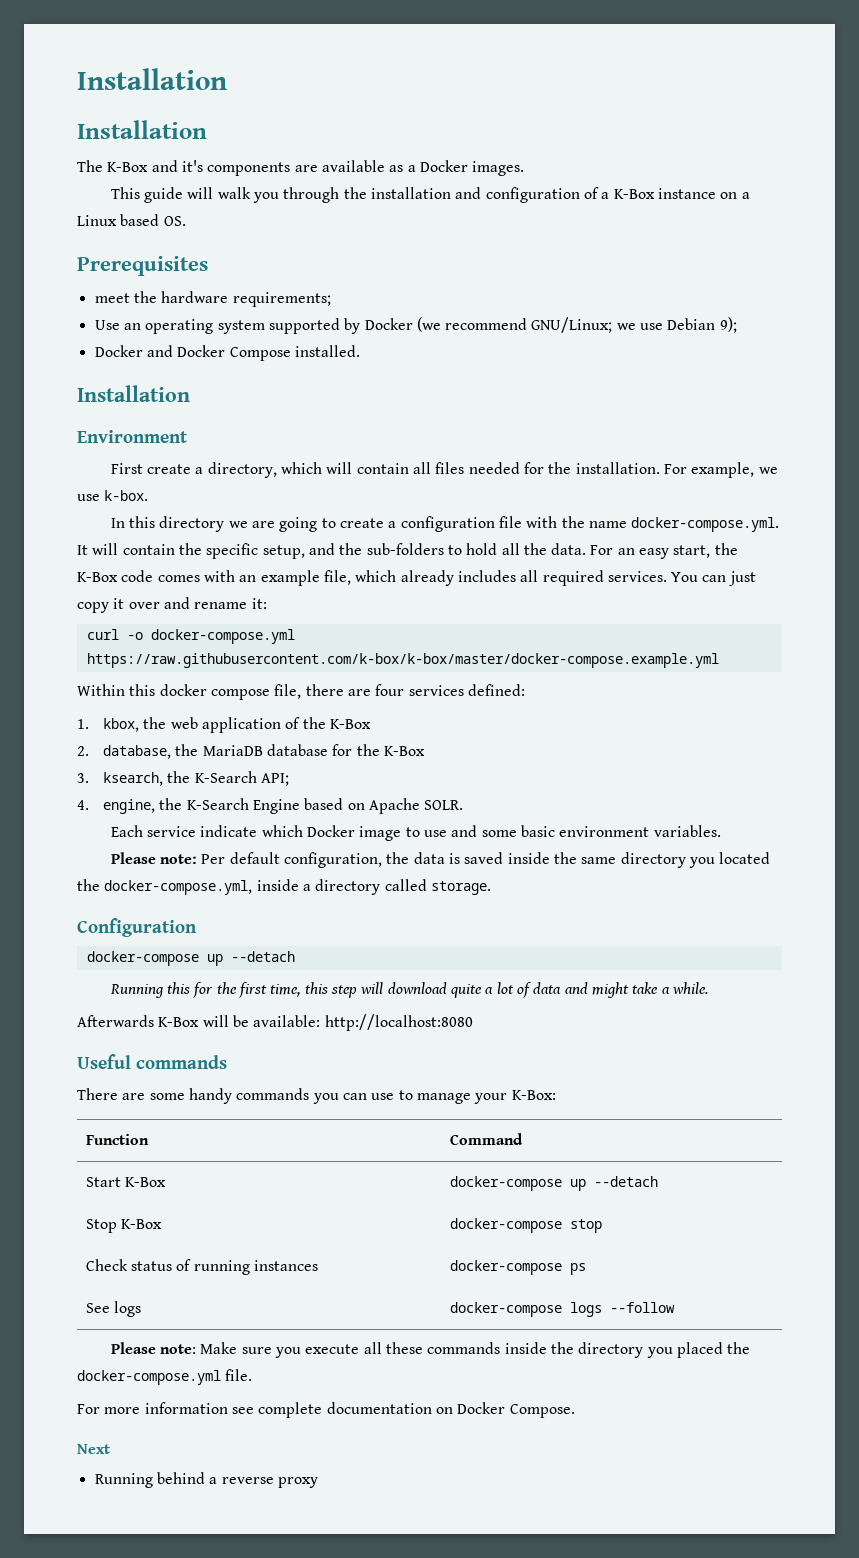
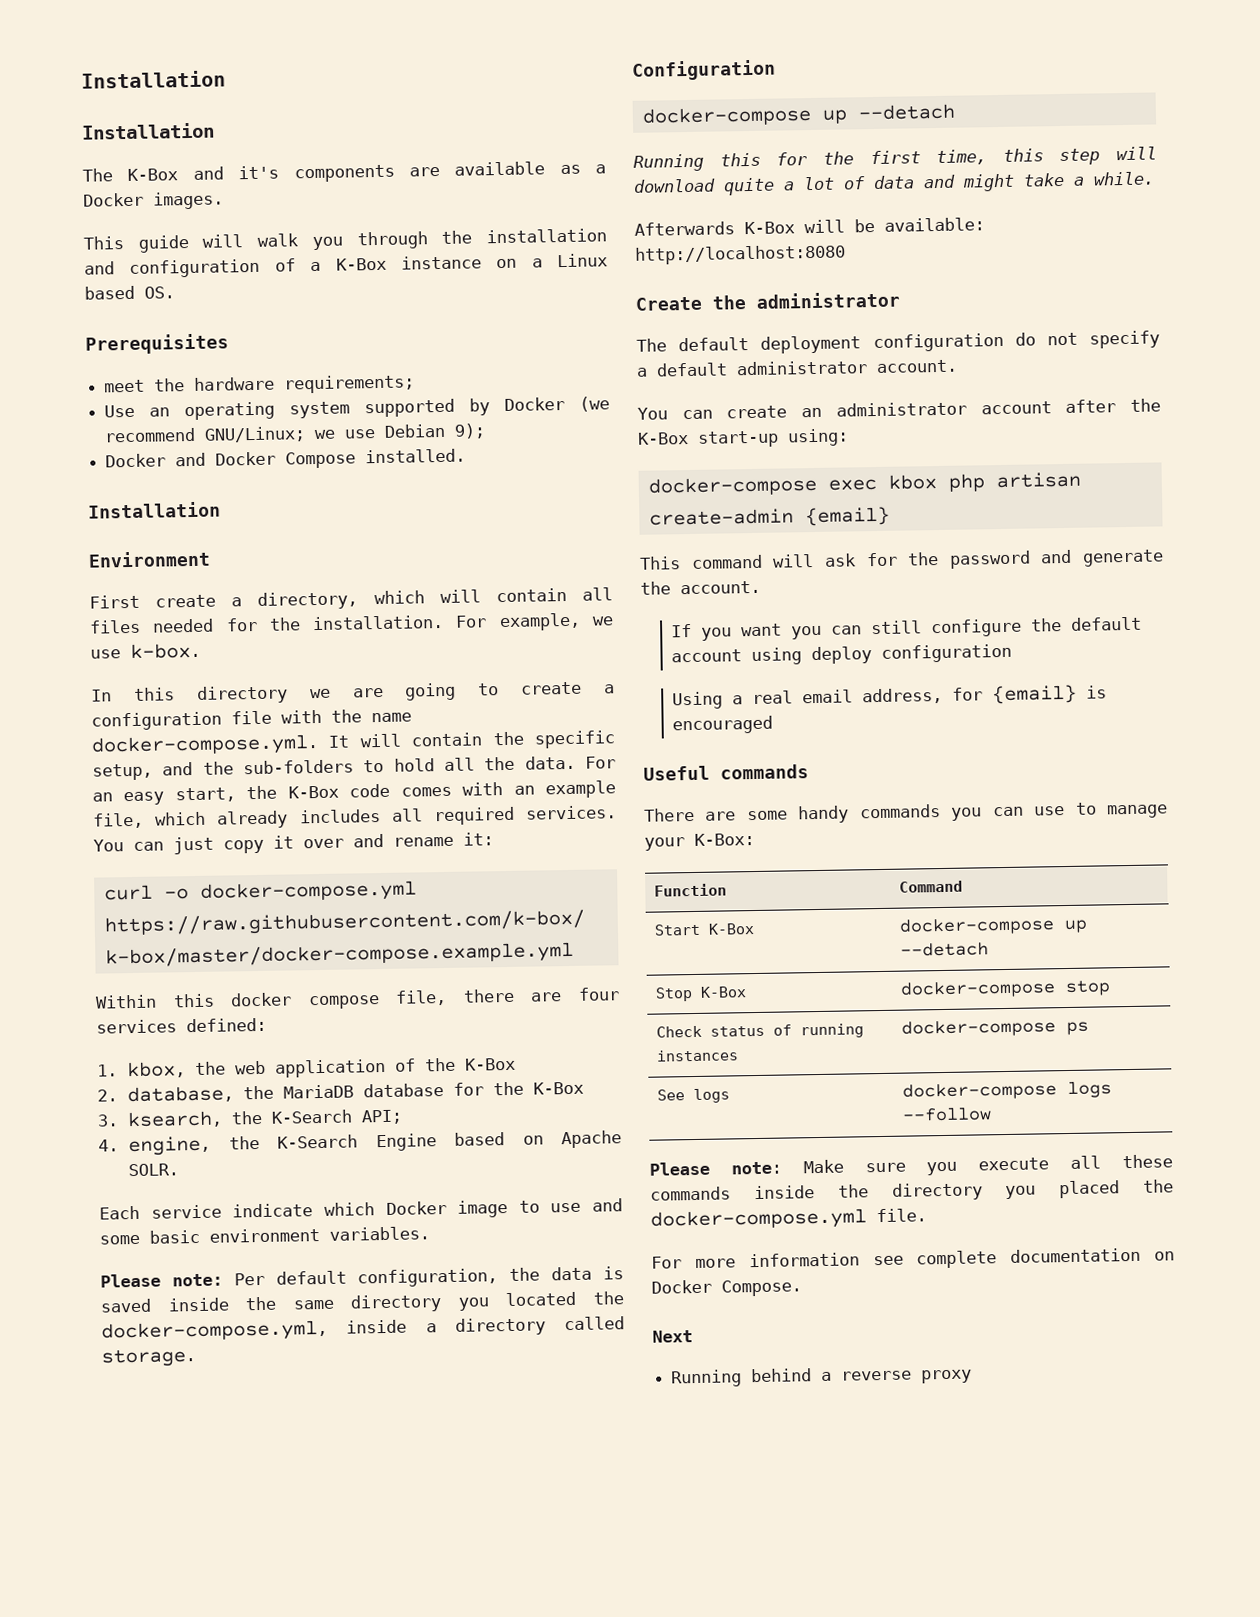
(473, 1022) none -> [635,291,900,311] [636,330,1160,354] [636,359,958,377] [637,398,1161,420] [637,428,849,448] [647,471,1081,497] [648,506,890,527] [639,549,1164,570] [640,580,761,595] [671,616,1143,641] [671,643,1013,666] [672,684,1108,710] [672,715,774,735] // Create the administrator // The default deployment configuration do not specify a default administrator account. // You can create an administrator account after the K-Box start-up using: // docker-compose exec kbox php artisan create-admin {email} // This command will ask for the password and generate the account. // If you want you can still configure the default account using deploy configuration // Using a real email address, for {email} is encouraged

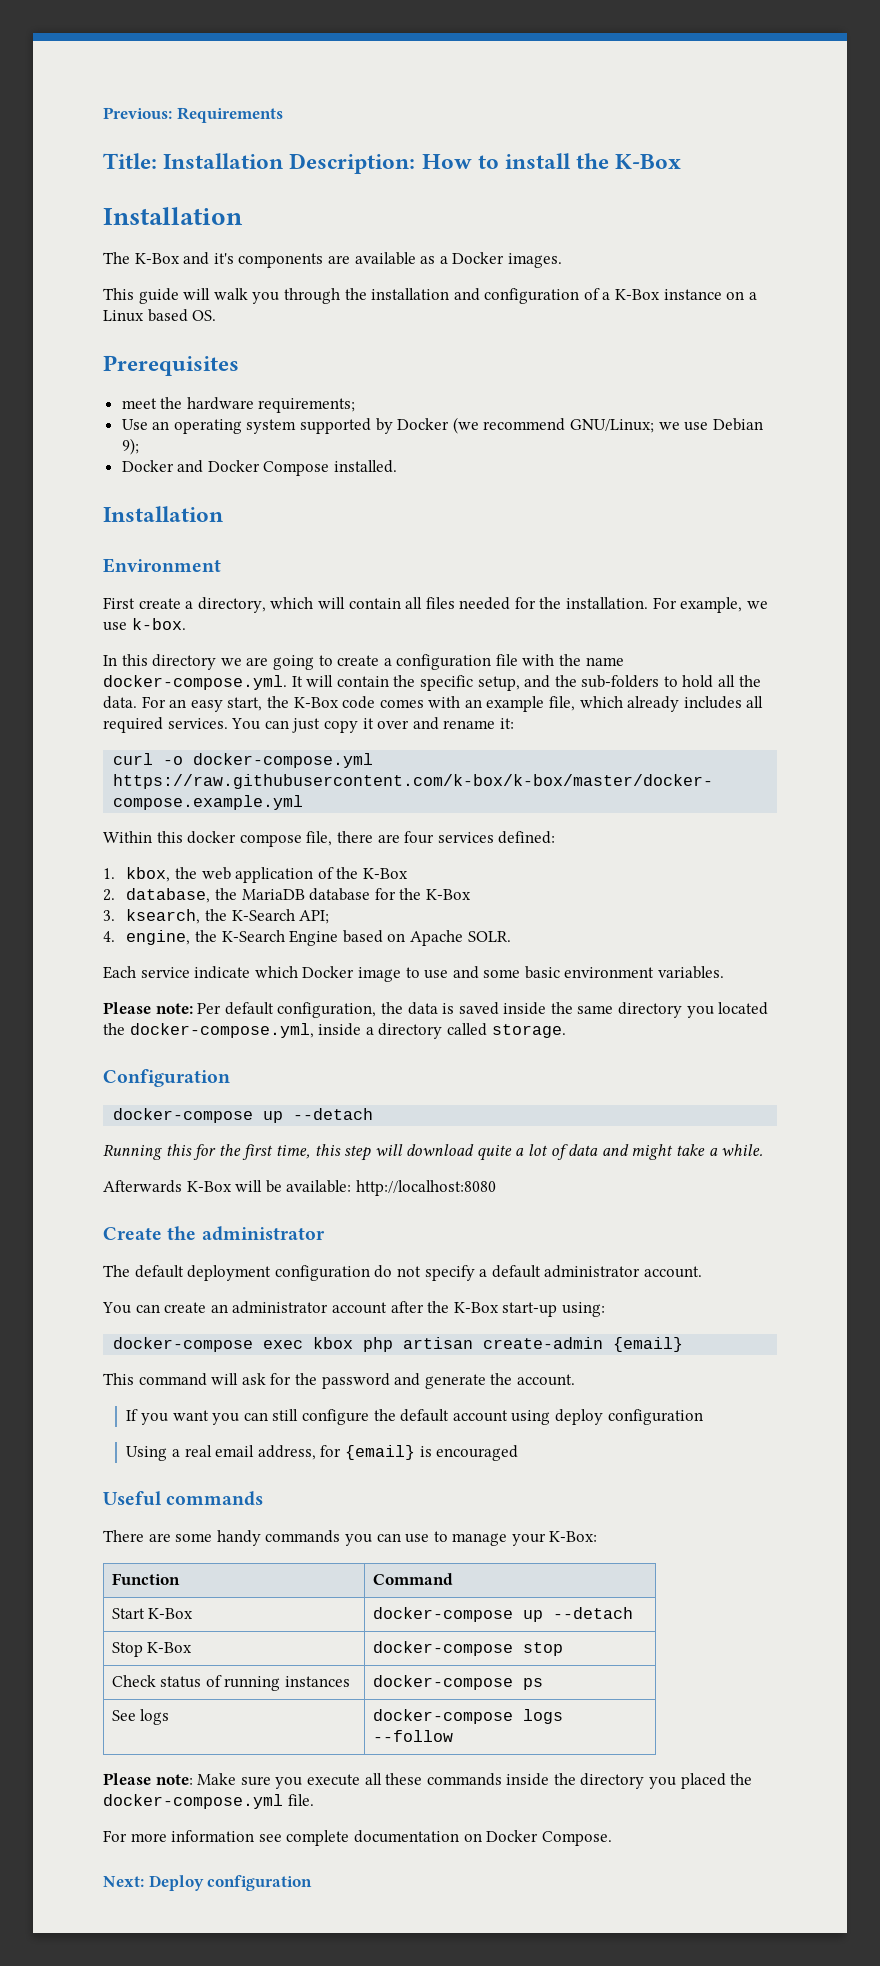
[81,70,226,89] Installation -> [103,107,283,123] [103,153,682,174] Previous: Requirements // Title: Installation Description: How to install the K-Box
[652,1330,693,1343] [671,1368,973,1388] Next // Running behind a reverse proxy -> [103,1875,313,1891] Next: Deploy configuration

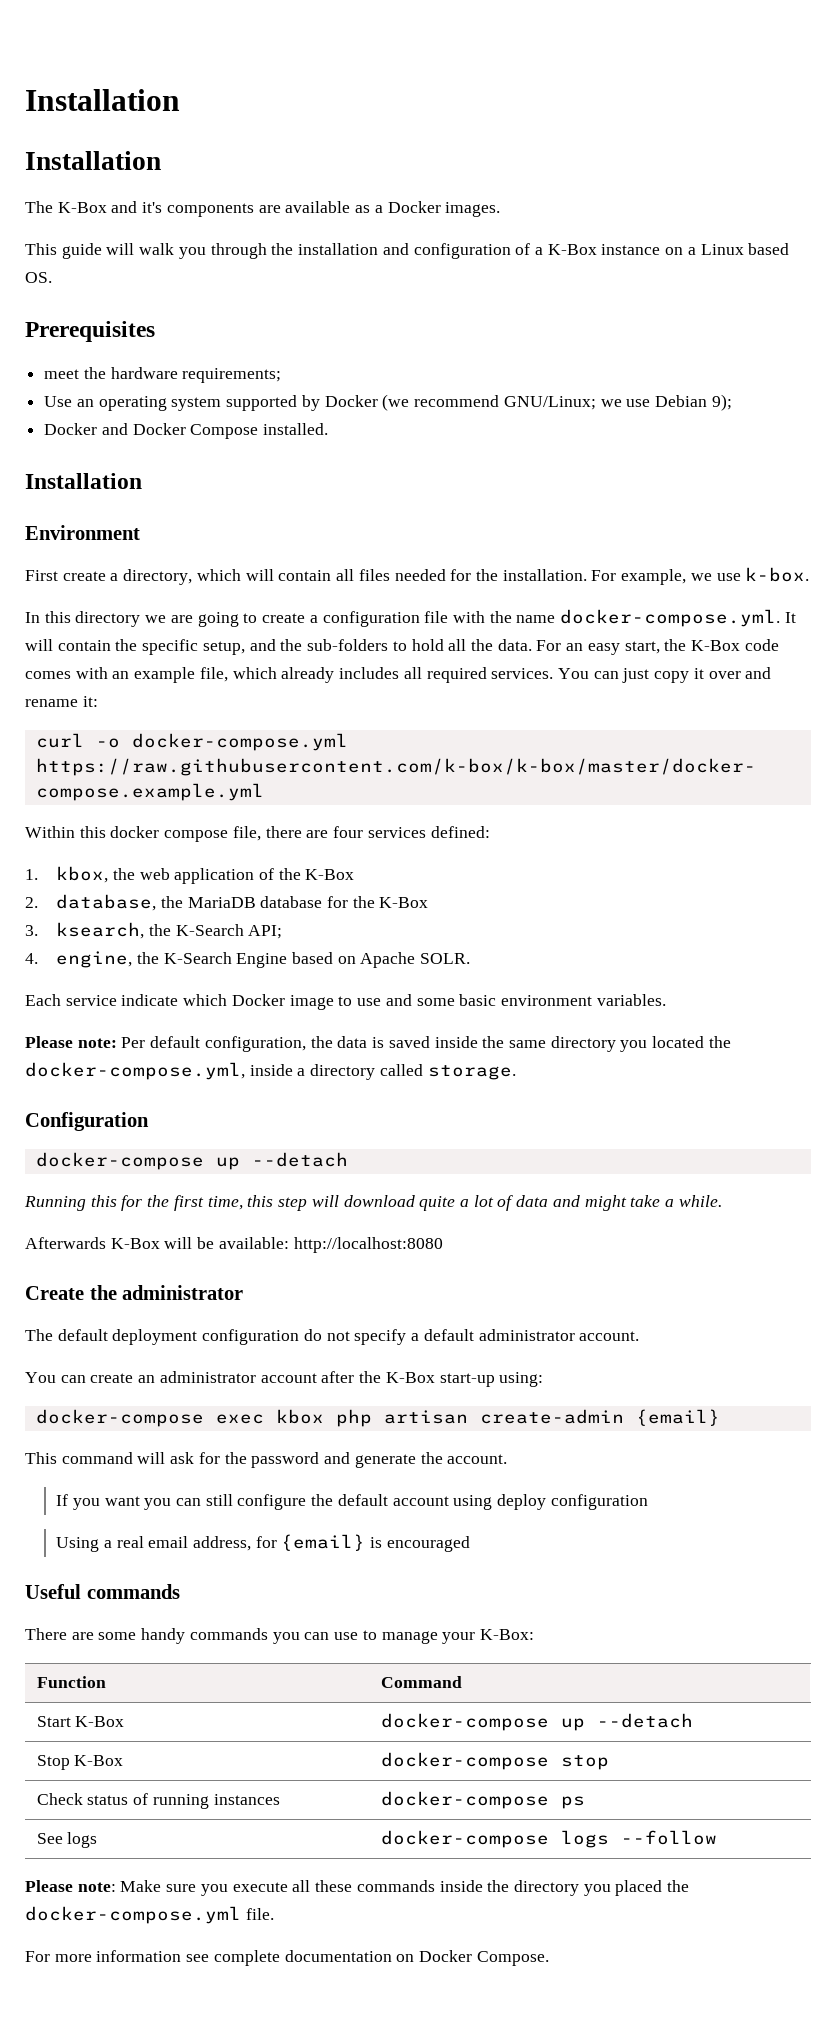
[103,107,283,123] [103,153,682,174] Previous: Requirements // Title: Installation Description: How to install the K-Box -> [25,89,180,111] Installation
[103,1875,313,1891] // Next: Deploy configuration -> (549, 1958) none

